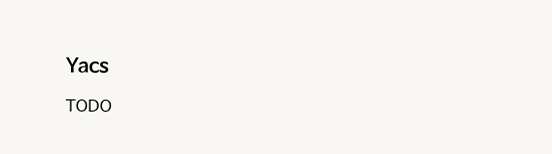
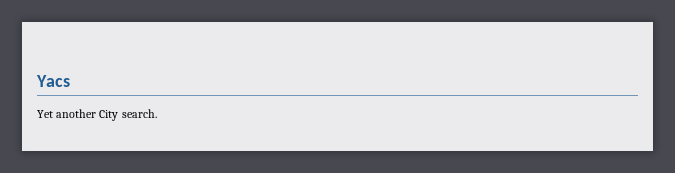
[65,99,112,112] TODO -> [37,109,157,121] Yet another City search.

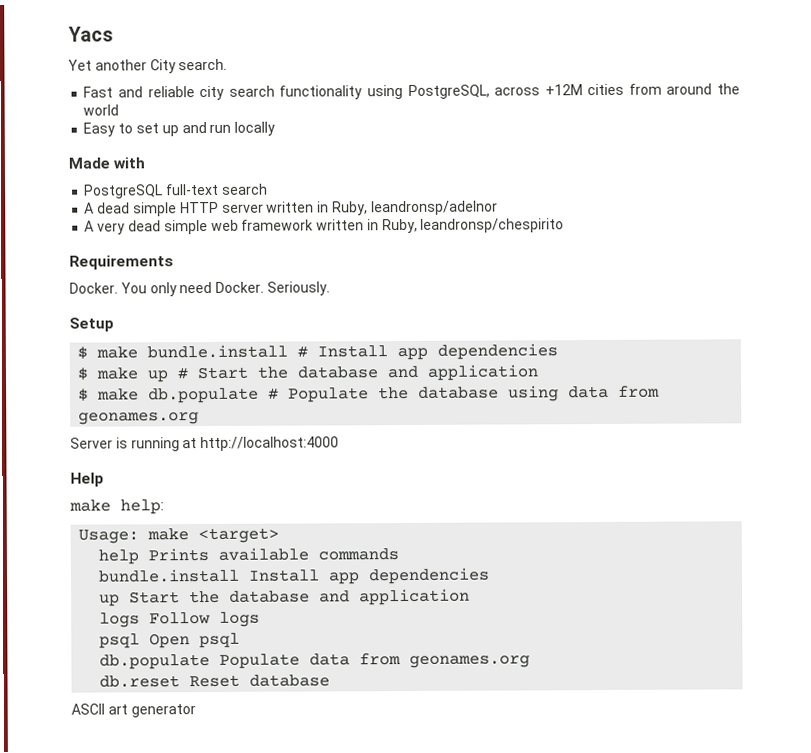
(157, 113) none -> [83,83,741,101] [83,104,120,116] [83,121,276,137] [68,157,146,169] [84,183,268,199] [84,200,498,217] [84,218,565,235] [69,255,174,270] [69,281,330,297] [69,317,114,332] [77,343,559,361] [77,364,540,383] [78,385,661,404] [78,412,200,425] [70,436,340,452] [70,472,104,487] [69,499,164,515] [78,527,280,544] [98,547,400,565] [98,567,491,585] [99,588,471,607] [99,611,261,628] [99,632,241,649] [99,653,531,670] [99,674,331,688] [71,703,196,718] // Fast and reliable city search functionality using PostgreSQL, across +12M cities from around the world // Easy to set up and run locally // Made with // PostgreSQL full-text search // A dead simple HTTP server written in Ruby, leandronsp/adelnor // A very dead simple web framework written in Ruby, leandronsp/chespirito // Requirements // Docker. You only need Docker. Seriously. // Setup // $ make bundle.install # Install app dependencies // $ make up # Start the database and application // $ make db.populate # Populate the database using data from geonames.org // Server is running at http://localhost:4000 // Help // make help: // Usage: make <target> // help Prints available commands // bundle.install Install app dependencies // up Start the database and application // logs Follow logs // psql Open psql // db.populate Populate data from geonames.org // db.reset Reset database // ASCII art generator

